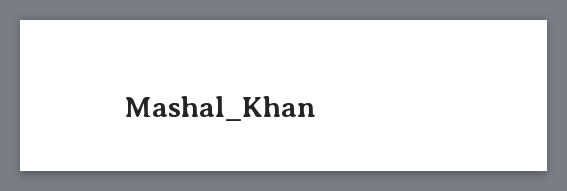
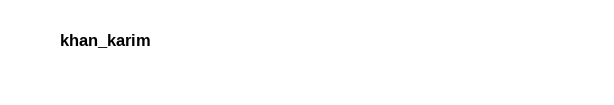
[124,96,316,121] Mashal_Khan -> [60,34,151,48] khan_karim

